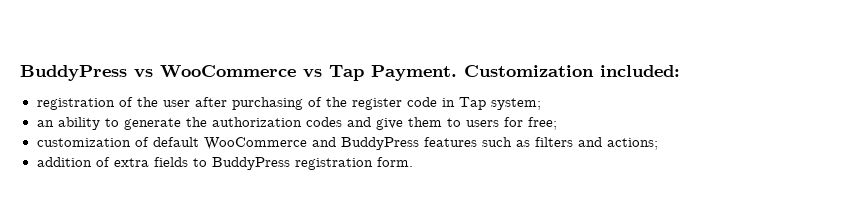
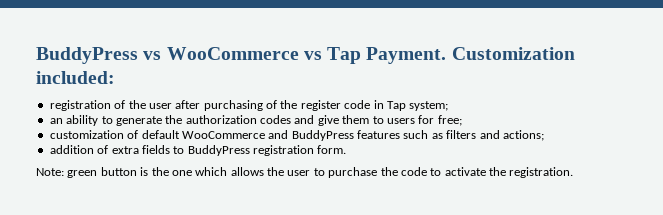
(413, 162) none -> [36,167,574,178] // Note: green button is the one which allows the user to purchase the code to activate the registration.

